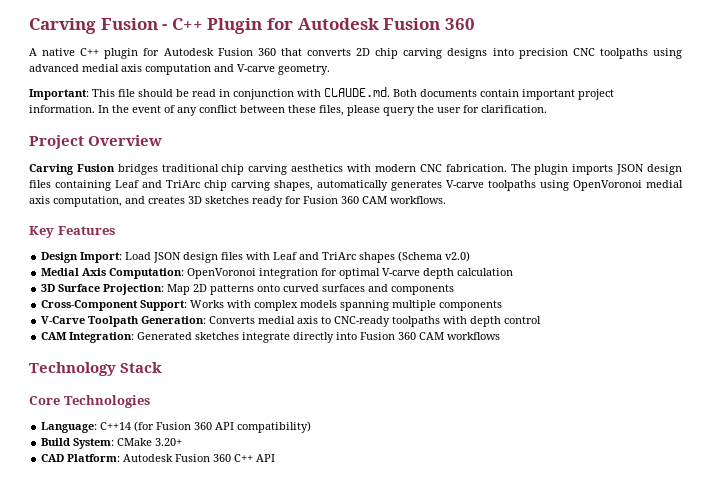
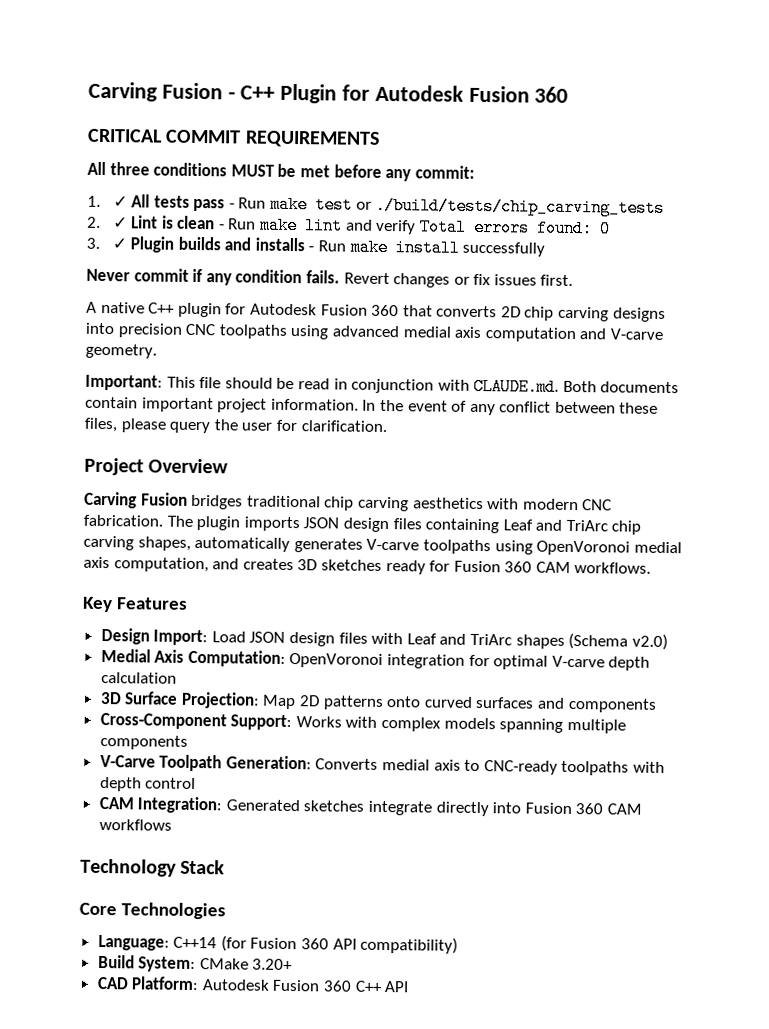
(475, 24) none -> [87,128,380,148] [87,161,475,182] [87,194,666,217] [87,215,611,238] [86,236,546,257] [86,268,574,288] // CRITICAL COMMIT REQUIREMENTS // All three conditions MUST be met before any commit: // 1. ✓ All tests pass - Run make test or ./build/tests/chip_carving_tests // 2. ✓ Lint is clean - Run make lint and verify Total errors found: 0 // 3. ✓ Plugin builds and installs - Run make install successfully // Never commit if any condition fails. Revert changes or fix issues first.

